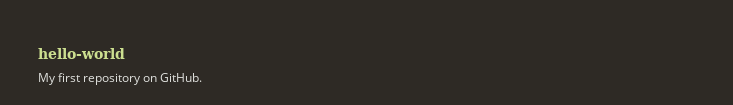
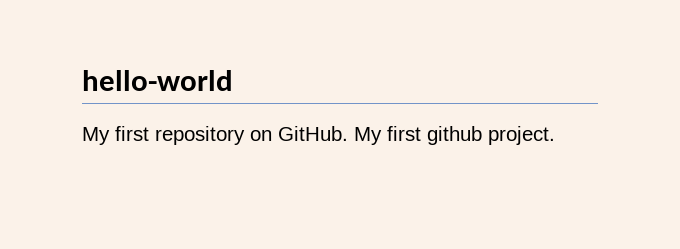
(203, 77) none -> [354,126,555,145] My first github project.

